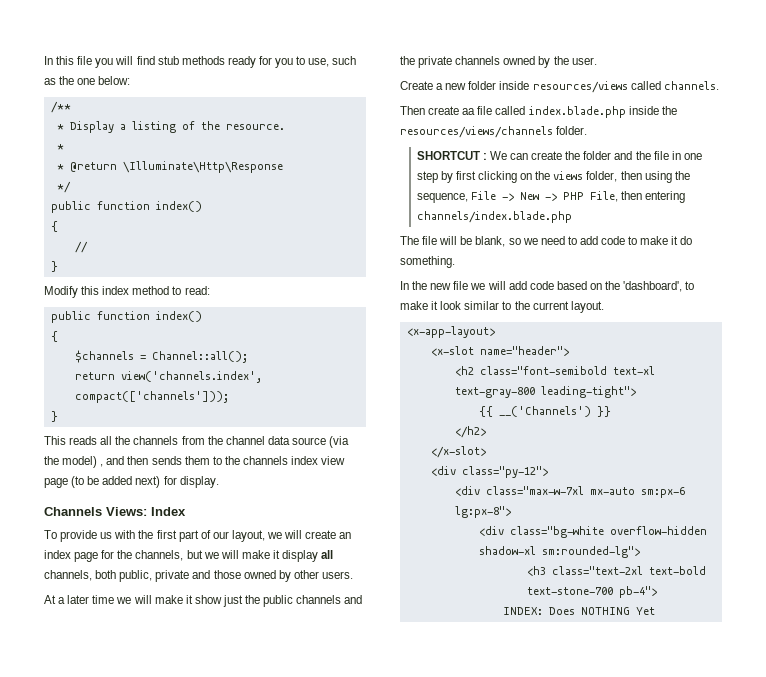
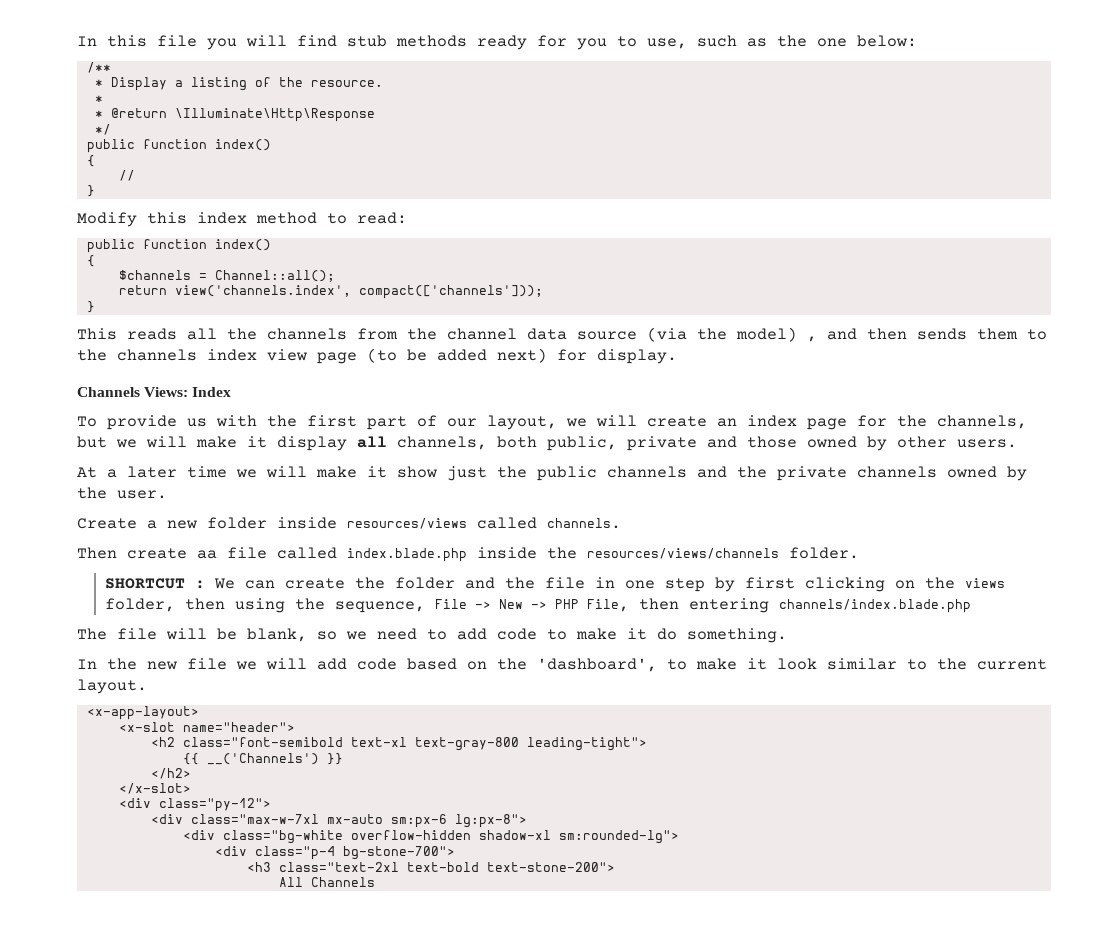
(640, 552) none -> [214,846,455,860] // <div class="p-4 bg-stone-700">
[526,586,657,598] [502,607,655,615] text-stone-700 pb-4"> // INDEX: Does NOTHING Yet -> [486,862,615,872] [278,877,375,887] text-stone-200"> // All Channels

